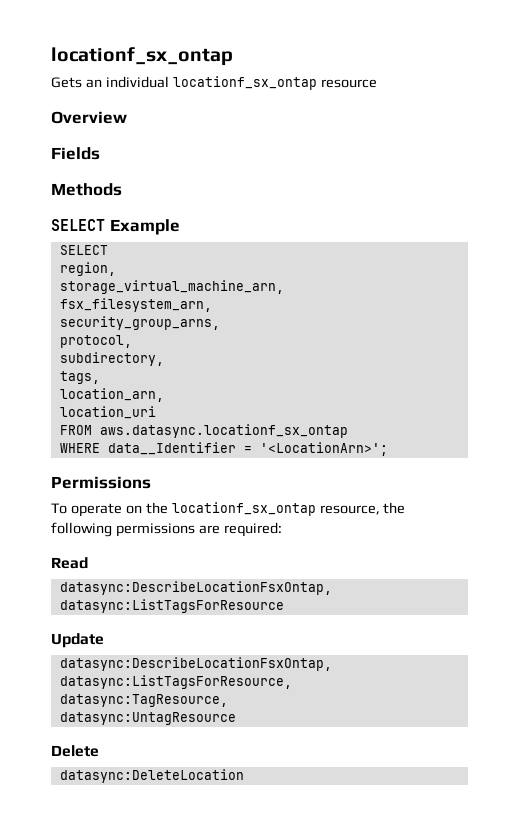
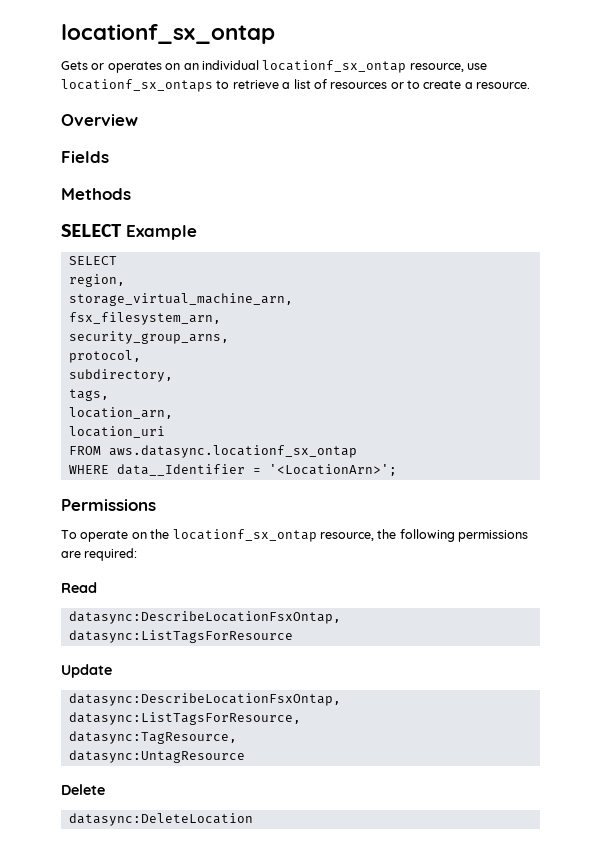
[85,76,377,90] an individual locationf_sx_ontap resource -> [91,60,487,73] [61,79,531,92] or operates on an individual locationf_sx_ontap resource, use locationf_sx_ontaps to retrieve a list of resources or to create a resource.

